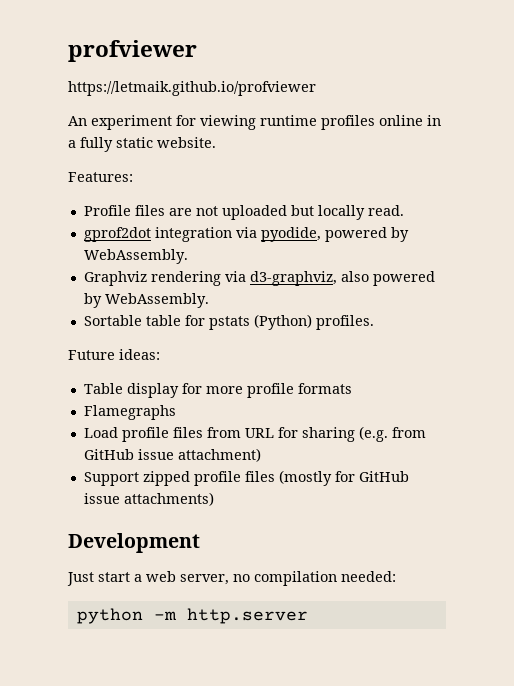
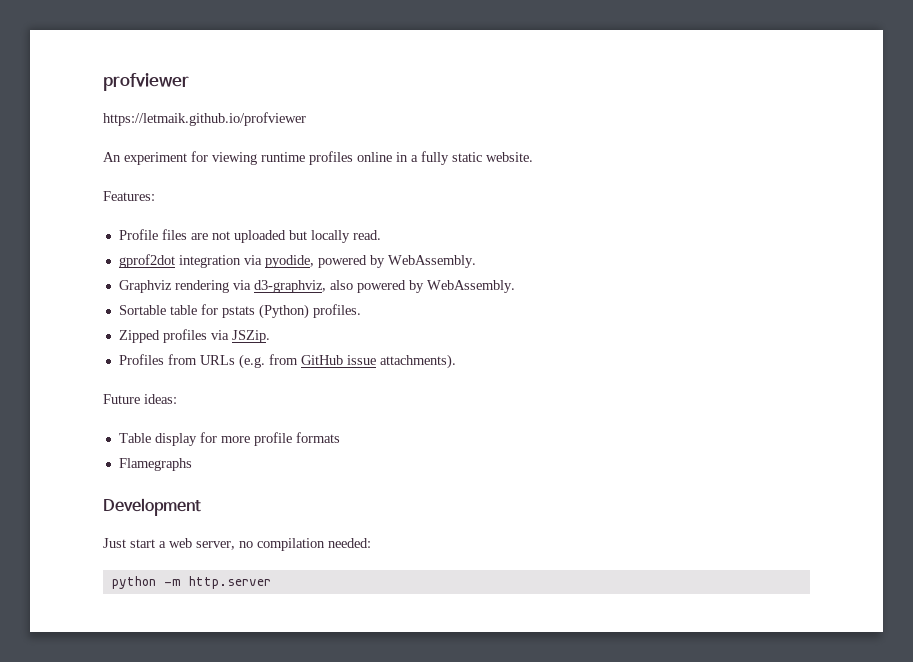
(374, 322) none -> [118,329,270,343] [118,354,456,369] // Zipped profiles via JSZip. // Profiles from URLs (e.g. from GitHub issue attachments).
[83,426,426,442] [83,448,261,462] [83,470,409,486] [83,492,214,506] // Load profile files from URL for sharing (e.g. from GitHub issue attachment) // Support zipped profile files (mostly for GitHub issue attachments) -> (192, 464) none

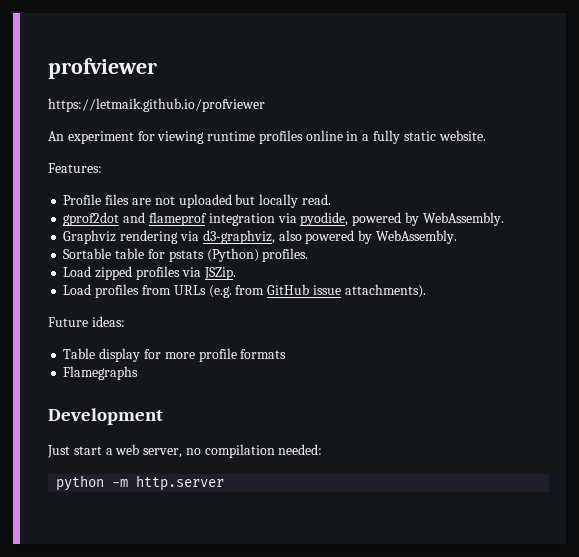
(175, 261) none -> [123,212,207,226] and flameprof
[118,330,160,343] Zipped -> [63,266,133,280] Load zipped
[118,354,164,365] Profiles -> [63,284,140,298] Load profiles

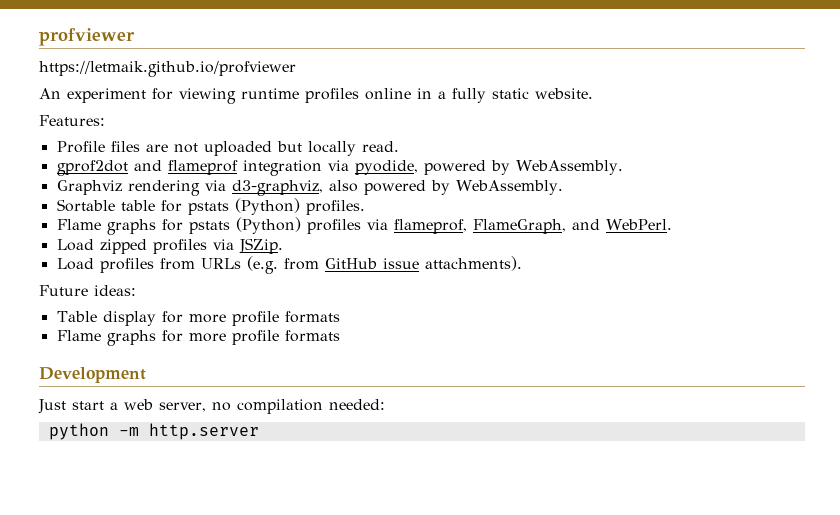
(309, 255) none -> [56,217,672,235] // Flame graphs for pstats (Python) profiles via flameprof, FlameGraph, and WebPerl.
[63,366,139,380] Flamegraphs -> [56,330,340,346] Flame graphs for more profile formats

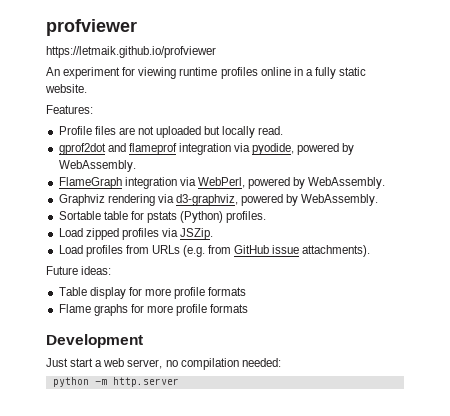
(623, 167) none -> [58,177,386,189] // FlameGraph integration via WebPerl, powered by WebAssembly.
[328,180,358,192] also -> (238, 200) none
[56,217,672,235] // Flame graphs for pstats (Python) profiles via flameprof, FlameGraph, and WebPerl. -> (267, 217) none

